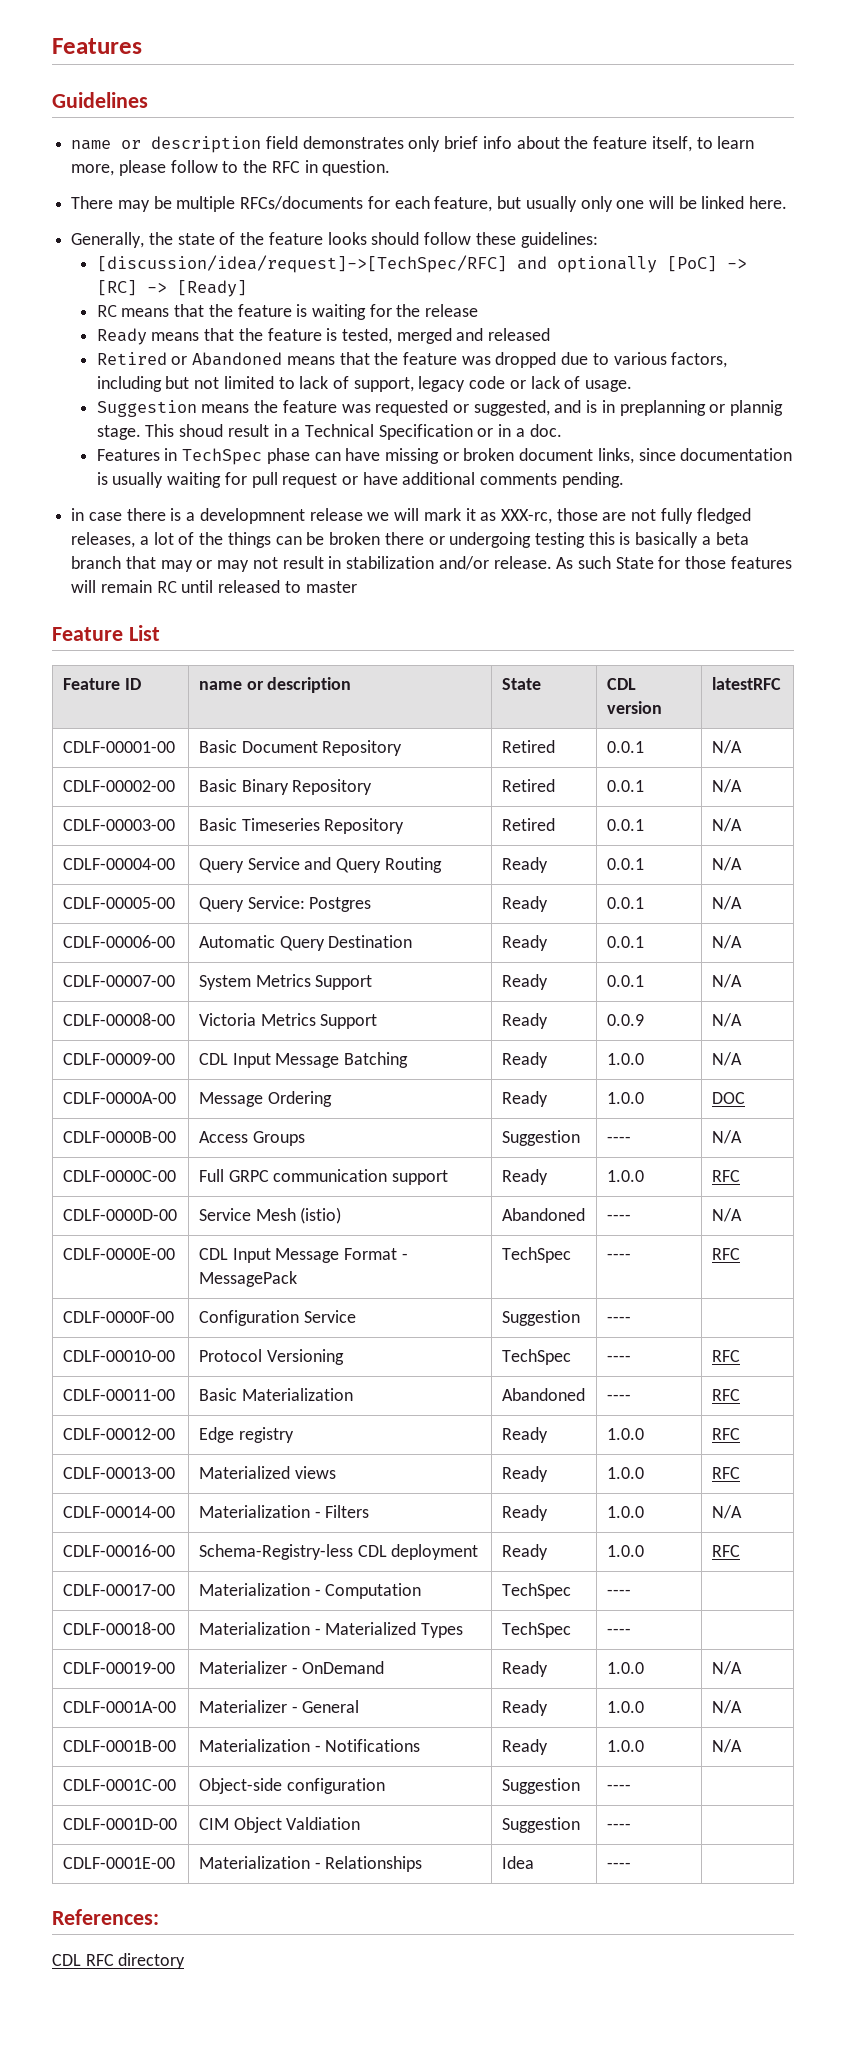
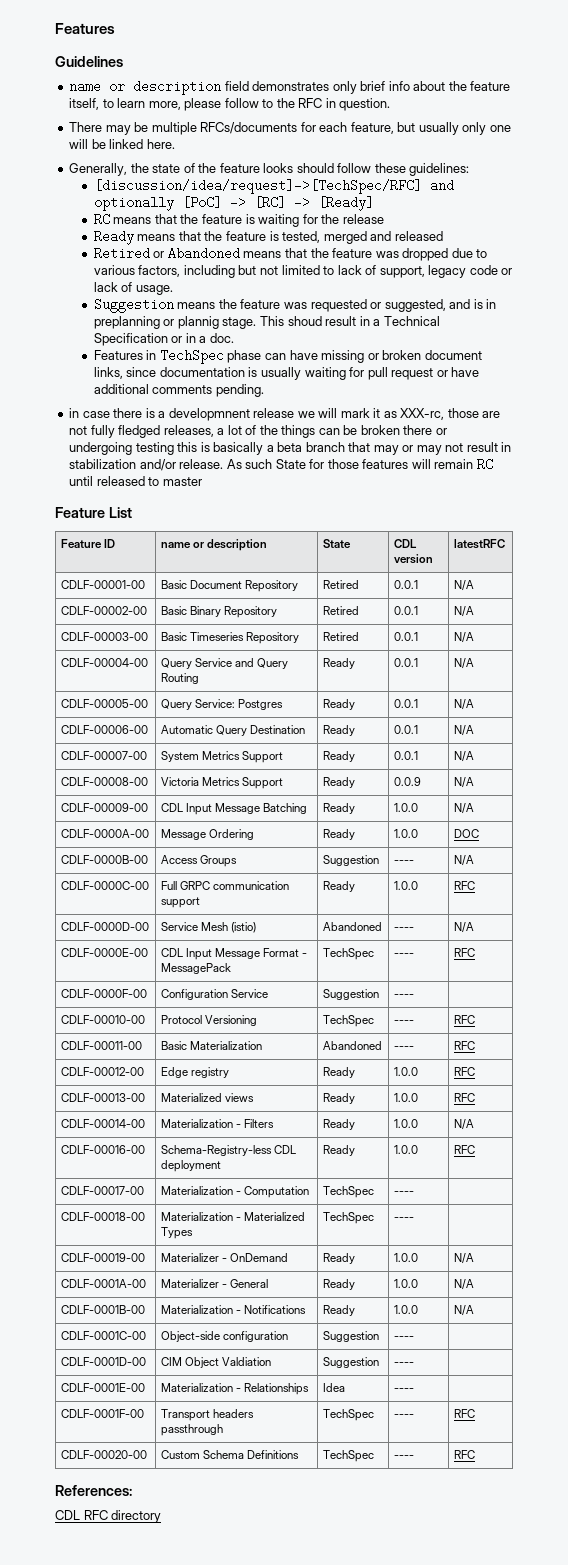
(631, 1865) none -> [60,1409,144,1418] [160,1409,254,1421] [160,1424,223,1436] [322,1409,374,1421] [393,1414,414,1418] [453,1409,475,1418] [60,1450,147,1459] [160,1450,299,1459] [322,1450,374,1462] [393,1455,414,1459] [453,1450,475,1459] // CDLF-0001F-00 | Transport headers passthrough | TechSpec | ---- | RFC // CDLF-00020-00 | Custom Schema Definitions | TechSpec | ---- | RFC

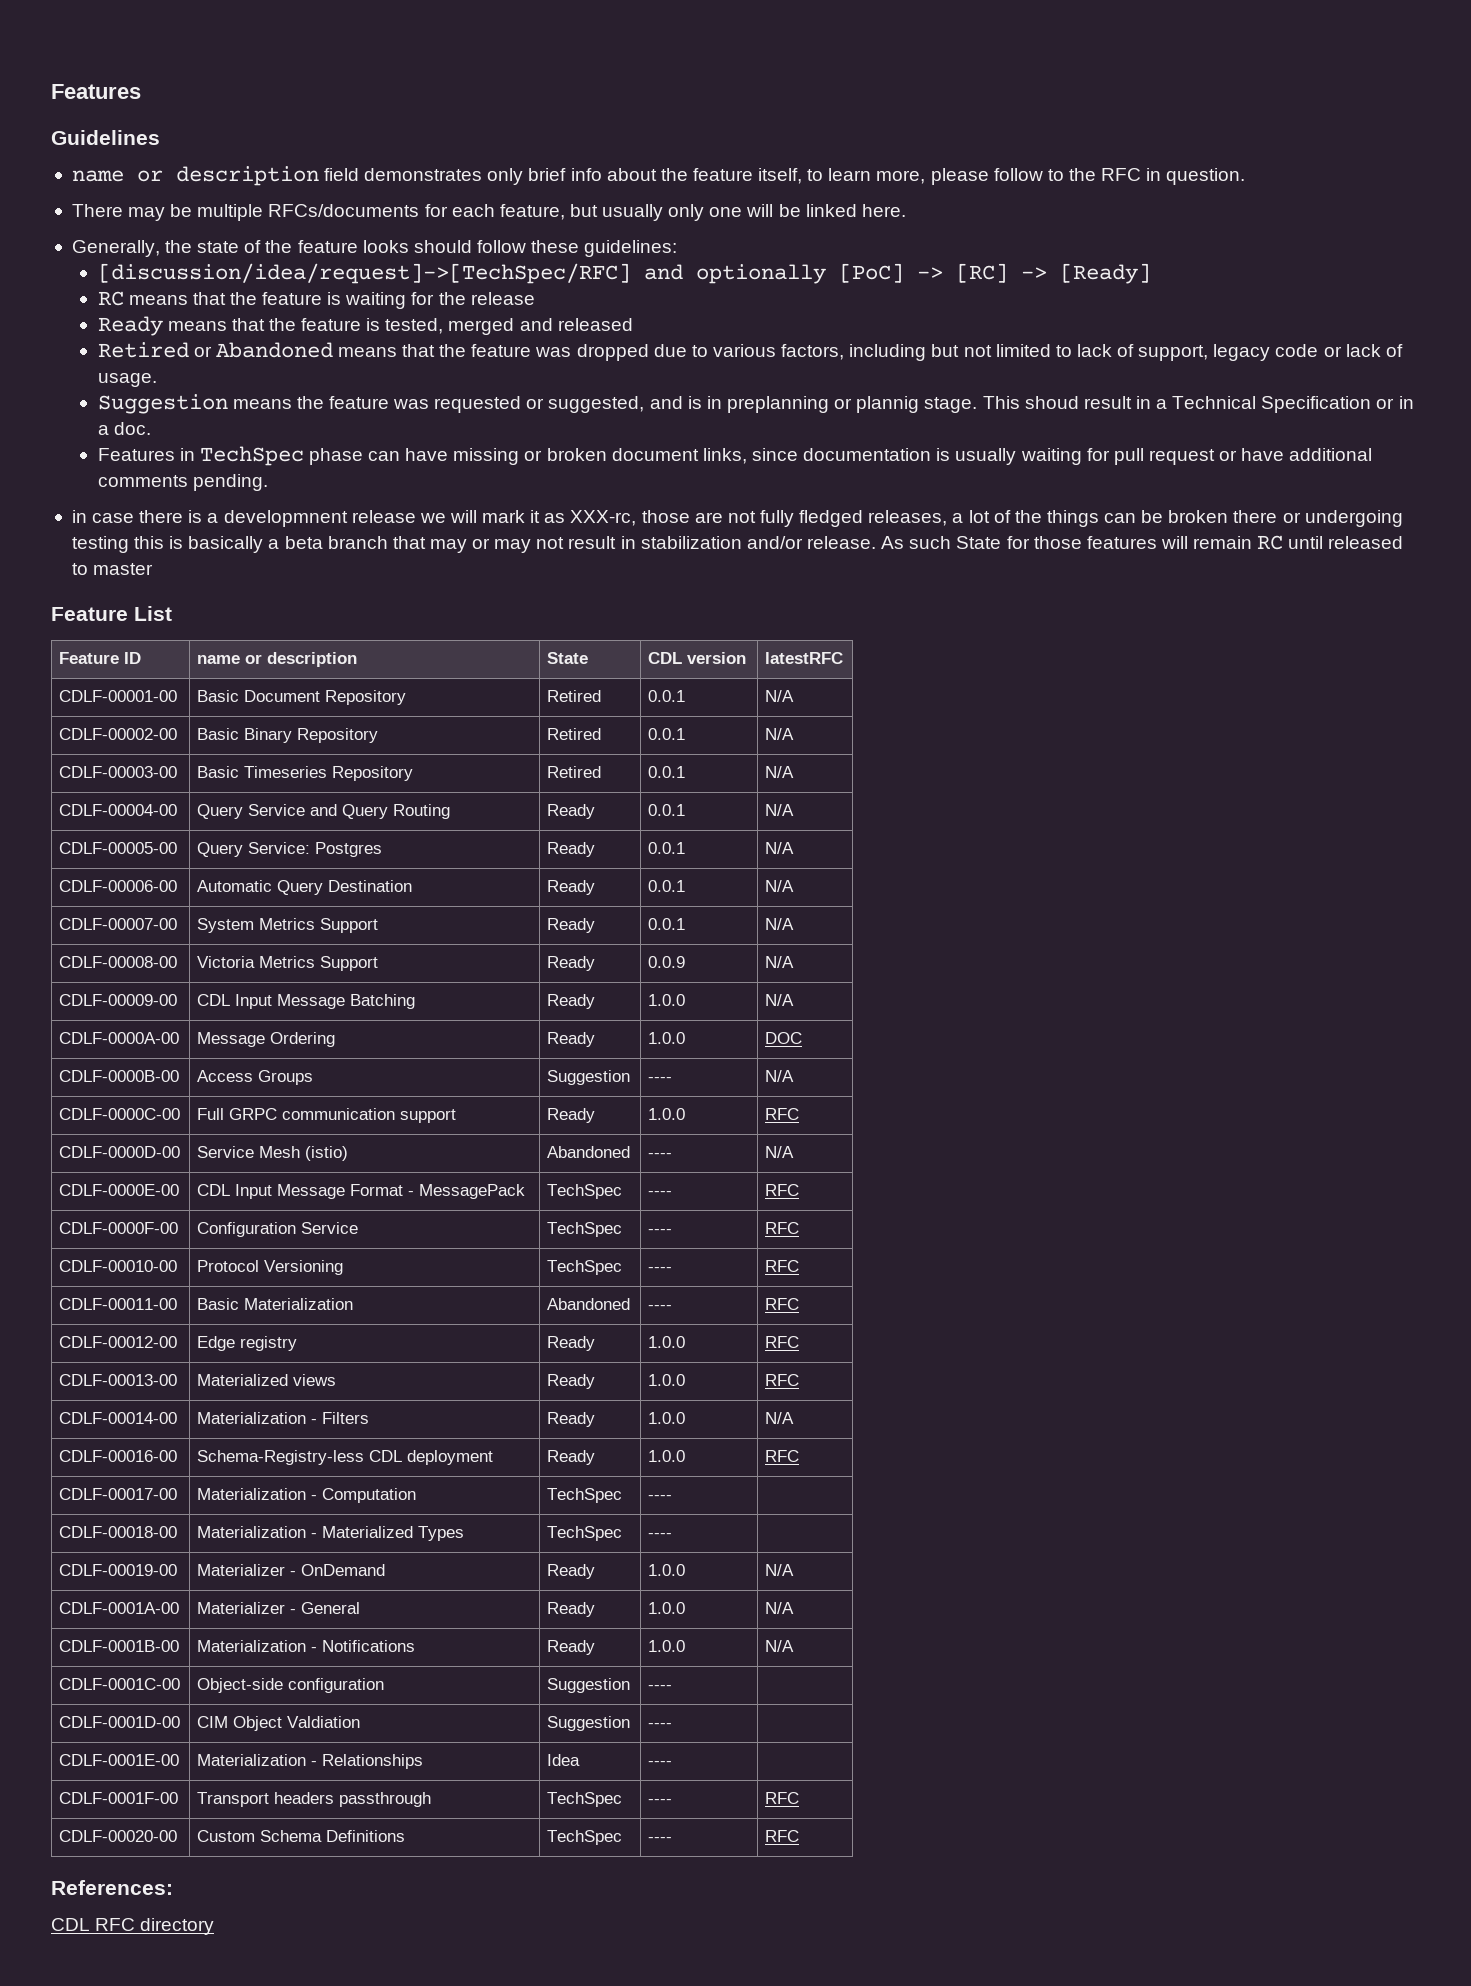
[322,989,379,1000] [393,994,414,998] Suggestion | ---- | -> [547,1222,623,1237] [648,1229,673,1234] [765,1222,800,1234] TechSpec | ---- | RFC

